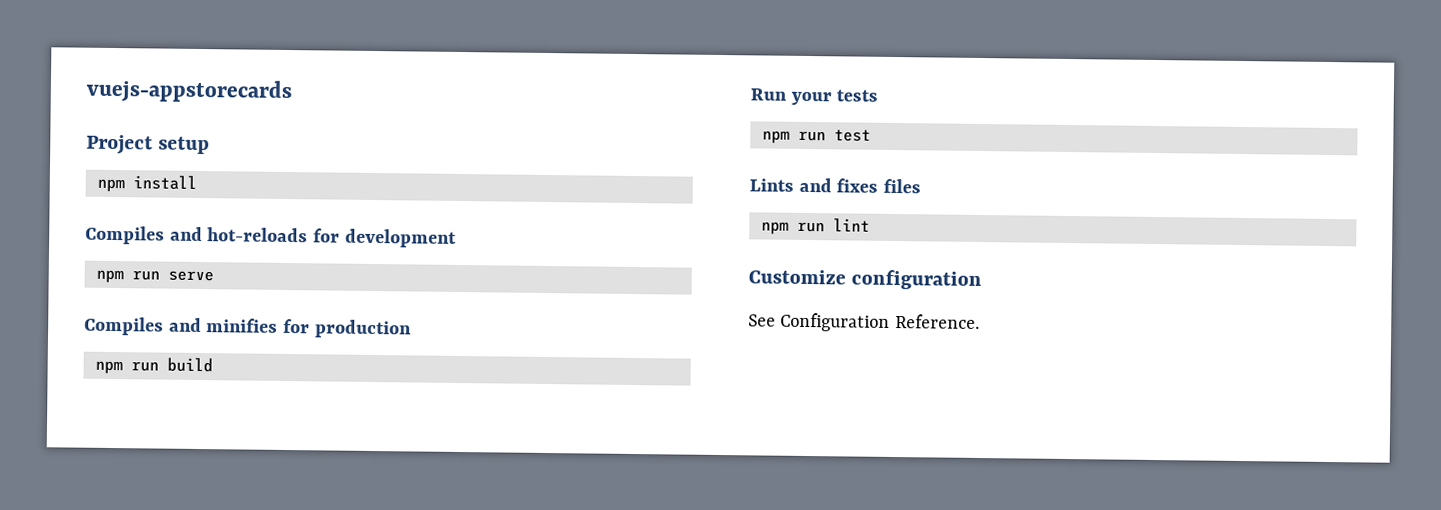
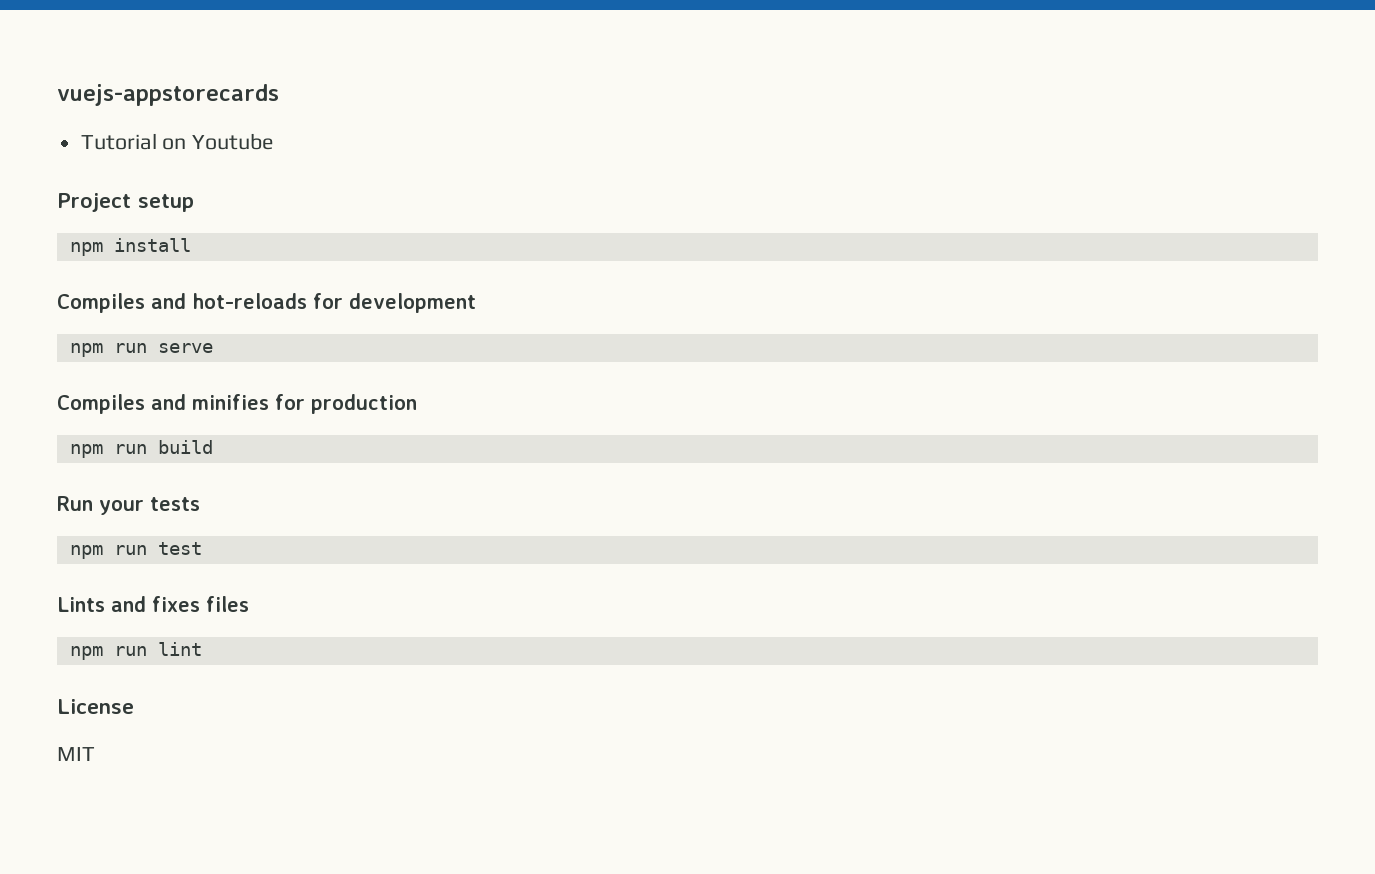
(292, 91) none -> [80,133,275,150] // Tutorial on Youtube
[748,269,983,291] [748,312,980,332] Customize configuration // See Configuration Reference. -> [57,699,134,714] [57,747,95,761] License // MIT

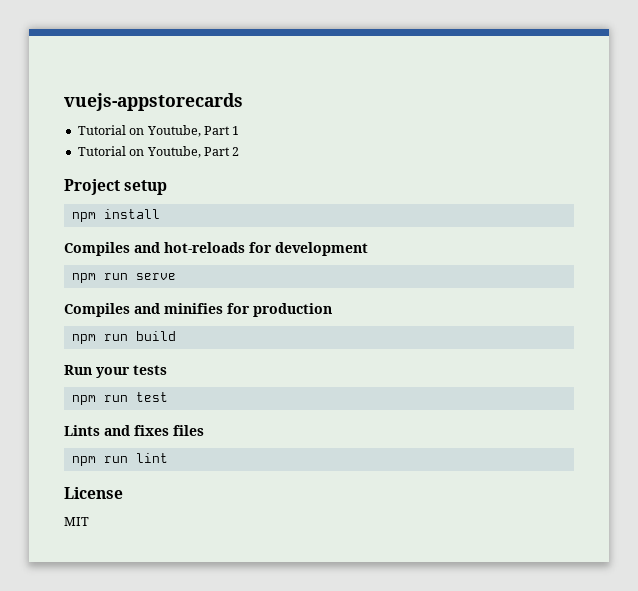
[192,133,275,150] Youtube -> [146,125,240,137] [77,146,240,158] Youtube, Part 1 // Tutorial on Youtube, Part 2

